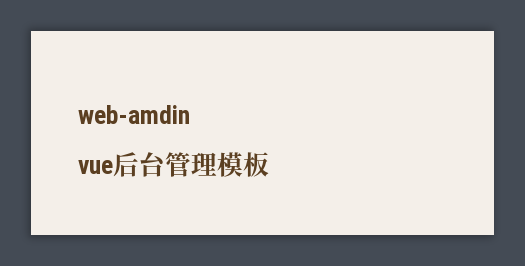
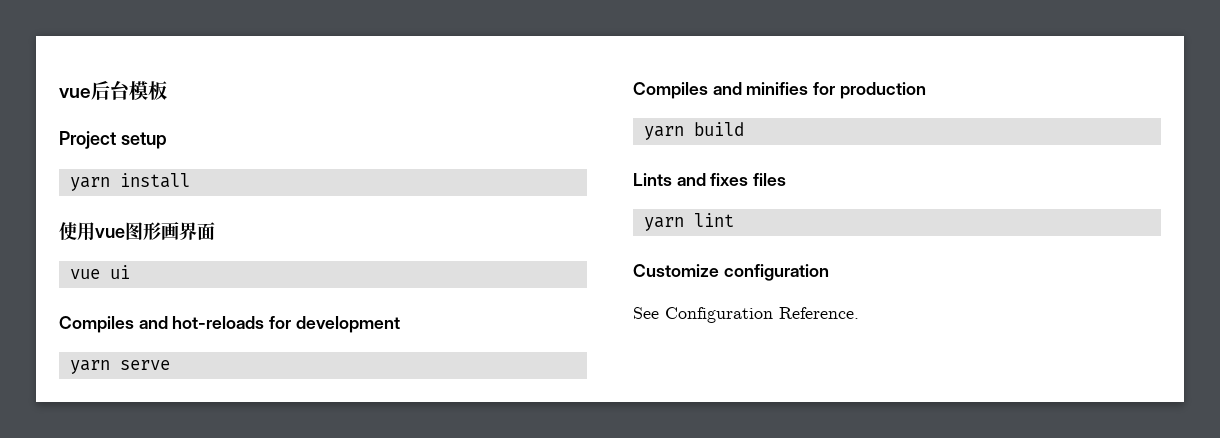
[78,105,190,124] web-amdin // -> (59, 93) none
[165,152,217,177] 管理 -> (130, 90) none
(269, 164) none -> [59,131,167,149] [69,173,190,191] [59,222,215,241] [69,265,130,279] [59,316,400,333] [69,360,170,374] [633,82,926,99] [643,122,744,140] [633,173,787,186] [643,213,734,231] [633,264,829,281] [633,307,859,323] // Project setup // yarn install // 使用vue图形画界面 // vue ui // Compiles and hot-reloads for development // yarn serve // Compiles and minifies for production // yarn build // Lints and fixes files // yarn lint // Customize configuration // See Configuration Reference.

